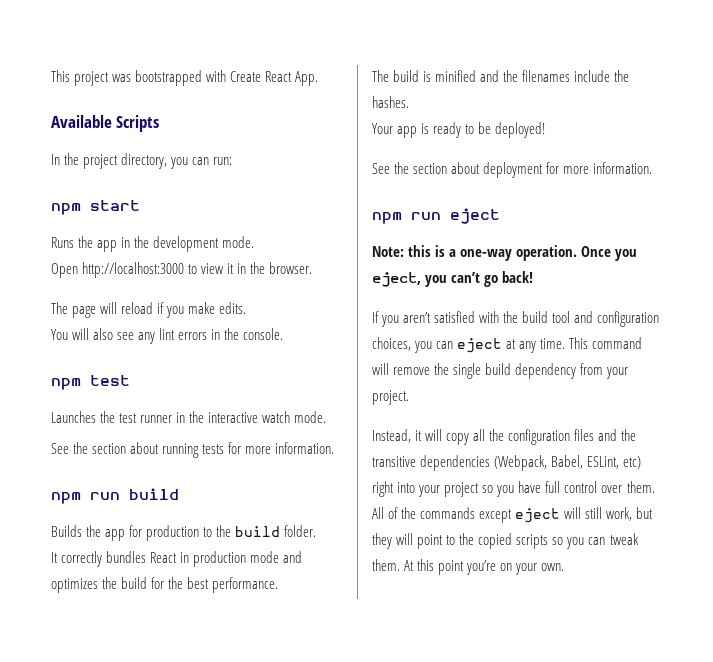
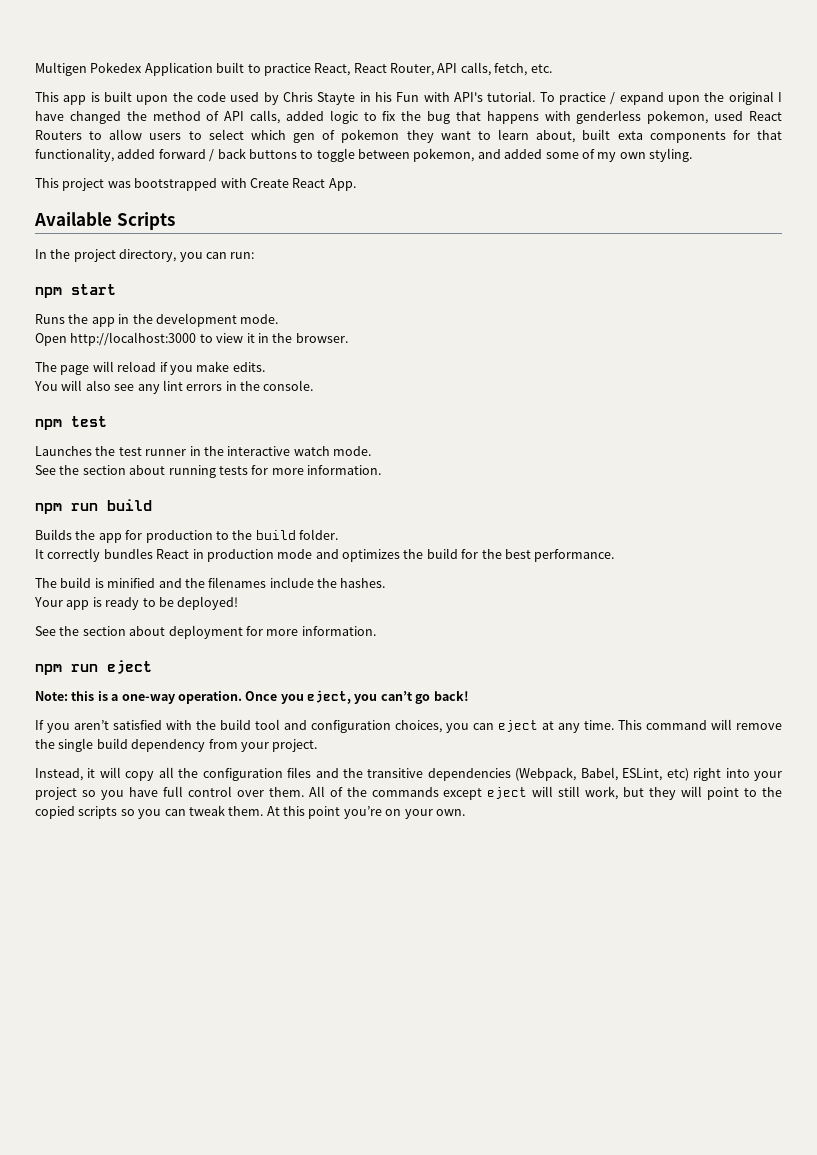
(51, 76) none -> [35,62,552,76] [35,91,783,105] [35,110,783,124] [35,129,782,143] [35,148,692,162] Multigen Pokedex Application built to practice React, React Router, API calls, fetch, etc. // This app is built upon the code used by Chris Stayte in his Fun with API's tutorial. To practice / expand upon the original I have changed the method of API calls, added logic to fix the bug that happens with genderless pokemon, used React Routers to allow users to select which gen of pokemon they want to learn about, built exta components for that functionality, added forward / back buttons to toggle between pokemon, and added some of my own styling. //

